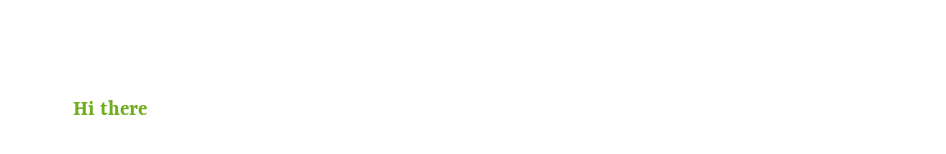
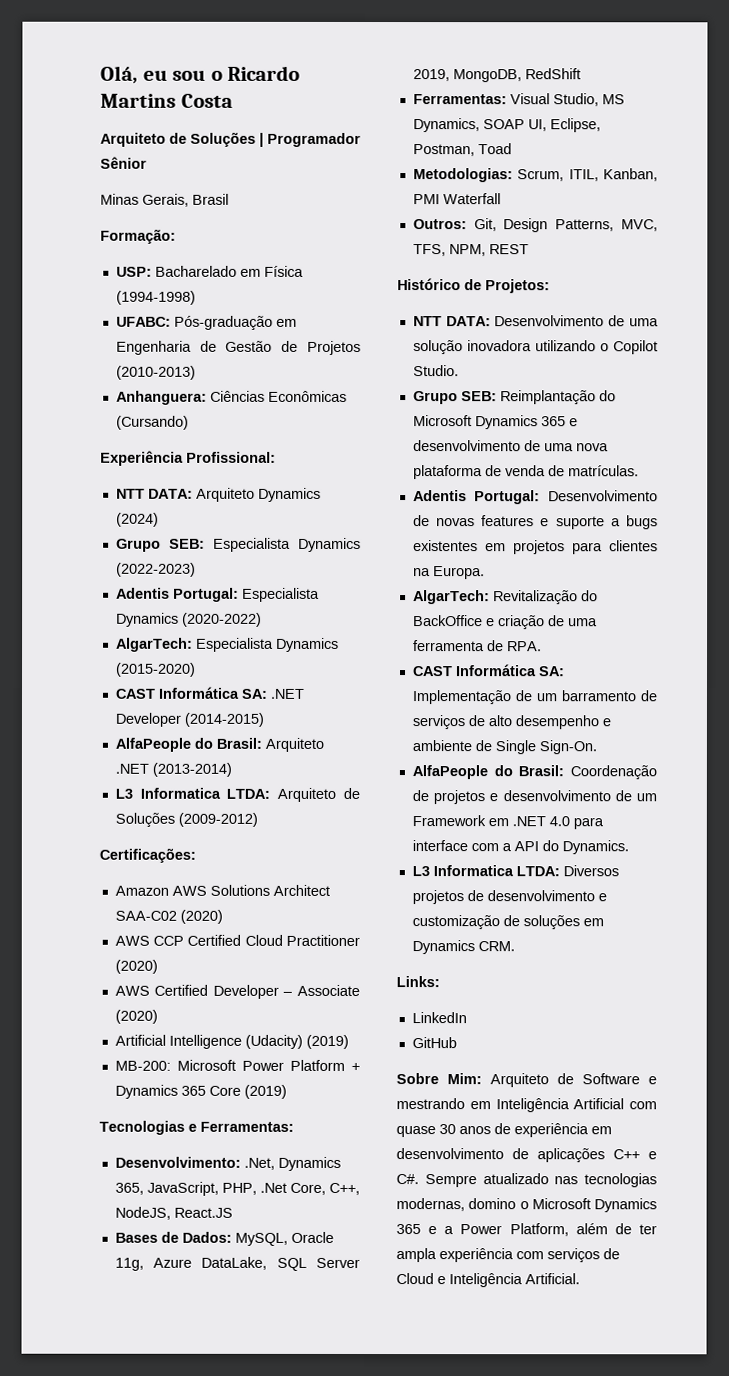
[73,100,147,115] Hi there -> [100,65,301,84] [100,93,233,108] [100,131,361,147] [100,156,147,169] [100,193,229,207] [100,228,176,244] [115,265,304,277] [115,290,196,305] [115,315,297,330] [115,340,361,355] [115,365,196,380] [115,390,347,405] [115,415,189,430] [100,450,276,466] [115,487,321,502] [115,512,159,527] [115,537,361,552] [115,562,196,577] [115,587,320,602] [115,612,262,627] [115,637,339,652] [115,662,196,677] [114,686,304,699] [114,712,264,727] [114,737,324,752] [114,762,232,777] [114,787,360,802] [114,812,258,827] [99,847,196,863] [114,884,330,896] [114,909,223,924] [114,934,360,946] [114,959,158,974] [114,984,360,999] [114,1009,158,1024] [114,1034,349,1049] [114,1059,360,1071] [114,1084,287,1099] [99,1120,294,1135] [114,1156,341,1171] [114,1181,360,1196] [114,1206,233,1220] [114,1231,334,1246] [114,1256,360,1271] [412,68,581,83] [412,93,625,107] [412,118,601,133] [412,143,512,157] [412,168,658,183] [412,193,501,205] [412,218,658,233] [412,244,529,257] [397,278,550,294] [412,315,659,327] [412,340,658,355] [412,365,459,377] [412,390,616,405] [412,415,578,430] [412,440,609,452] [412,465,639,480] [412,490,658,505] [412,515,658,530] [412,540,658,555] [412,566,485,580] [412,590,598,605] [412,615,598,630] [412,640,542,652] [412,664,565,677] [411,690,657,705] [411,715,611,730] [411,740,597,755] [411,765,657,780] [411,790,657,805] [411,815,604,830] [411,840,629,855] [411,865,619,877] [411,890,607,905] [411,915,604,930] [411,940,515,955] [396,976,440,988] [411,1012,467,1024] [411,1037,457,1049] [396,1073,657,1088] [396,1098,657,1113] [396,1123,612,1138] [396,1148,657,1163] [396,1173,657,1188] [396,1198,657,1213] [396,1223,657,1237] [396,1248,620,1263] [396,1273,580,1288] Olá, eu sou o Ricardo Martins Costa // Arquiteto de Soluções | Programador Sênior // Minas Gerais, Brasil // Formação: // USP: Bacharelado em Física (1994-1998) // UFABC: Pós-graduação em Engenharia de Gestão de Projetos (2010-2013) // Anhanguera: Ciências Econômicas (Cursando) // Experiência Profissional: // NTT DATA: Arquiteto Dynamics (2024) // Grupo SEB: Especialista Dynamics (2022-2023) // Adentis Portugal: Especialista Dynamics (2020-2022) // AlgarTech: Especialista Dynamics (2015-2020) // CAST Informática SA: .NET Developer (2014-2015) // AlfaPeople do Brasil: Arquiteto .NET (2013-2014) // L3 Informatica LTDA: Arquiteto de Soluções (2009-2012) // Certificações: // Amazon AWS Solutions Architect SAA-C02 (2020) // AWS CCP Certified Cloud Practitioner (2020) // AWS Certified Developer – Associate (2020) // Artificial Intelligence (Udacity) (2019) // MB-200: Microsoft Power Platform + Dynamics 365 Core (2019) // Tecnologias e Ferramentas: // Desenvolvimento: .Net, Dynamics 365, JavaScript, PHP, .Net Core, C++, NodeJS, React.JS // Bases de Dados: MySQL, Oracle 11g, Azure DataLake, SQL Server 2019, MongoDB, RedShift // Ferramentas: Visual Studio, MS Dynamics, SOAP UI, Eclipse, Postman, Toad // Metodologias: Scrum, ITIL, Kanban, PMI Waterfall // Outros: Git, Design Patterns, MVC, TFS, NPM, REST // Histórico de Projetos: // NTT DATA: Desenvolvimento de uma solução inovadora utilizando o Copilot Studio. // Grupo SEB: Reimplantação do Microsoft Dynamics 365 e desenvolvimento de uma nova plataforma de venda de matrículas. // Adentis Portugal: Desenvolvimento de novas features e suporte a bugs existentes em projetos para clientes na Europa. // AlgarTech: Revitalização do BackOffice e criação de uma ferramenta de RPA. // CAST Informática SA: Implementação de um barramento de serviços de alto desempenho e ambiente de Single Sign-On. // AlfaPeople do Brasil: Coordenação de projetos e desenvolvimento de um Framework em .NET 4.0 para interface com a API do Dynamics. // L3 Informatica LTDA: Diversos projetos de desenvolvimento e customização de soluções em Dynamics CRM. // Links: // LinkedIn // GitHub // Sobre Mim: Arquiteto de Software e mestrando em Inteligência Artificial com quase 30 anos de experiência em desenvolvimento de aplicações C++ e C#. Sempre atualizado nas tecnologias modernas, domino o Microsoft Dynamics 365 e a Power Platform, além de ter ampla experiência com serviços de Cloud e Inteligência Artificial.

